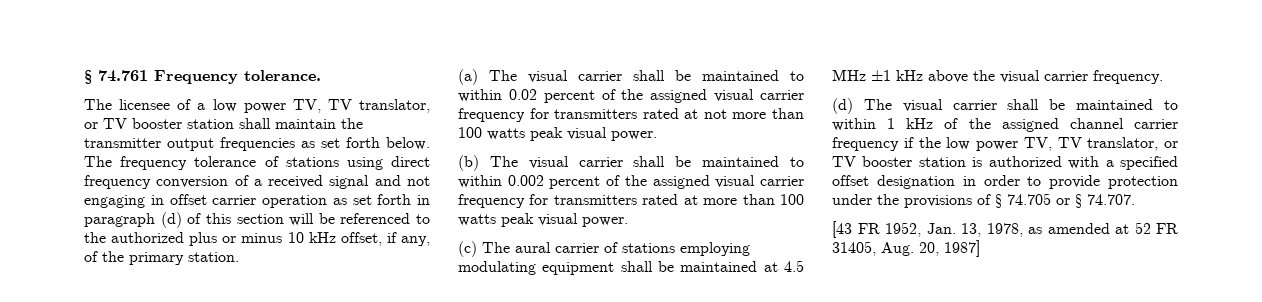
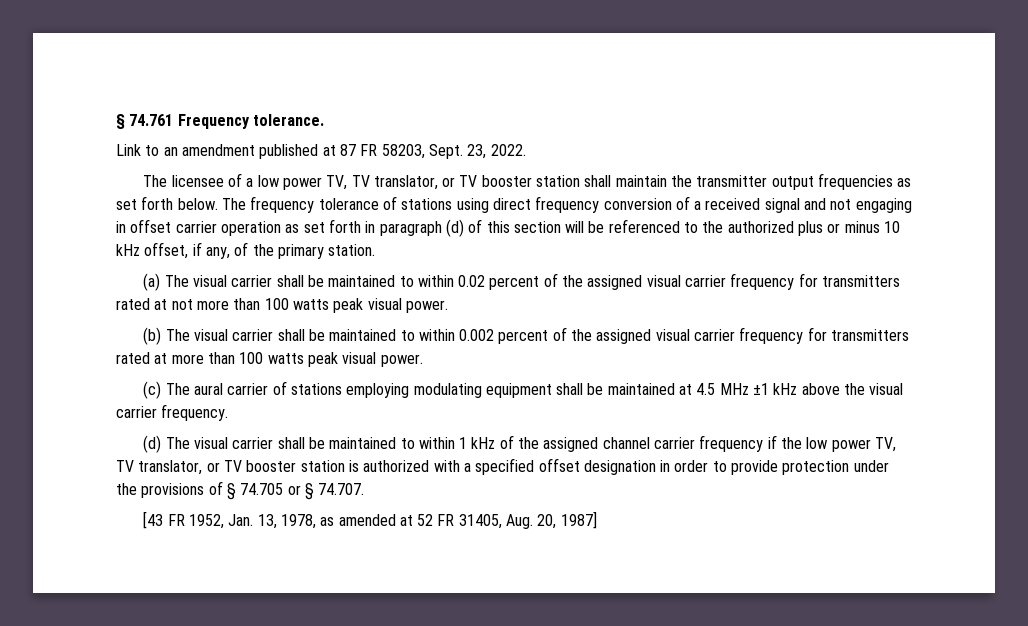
(321, 75) none -> [116,144,526,159] // Link to an amendment published at 87 FR 58203, Sept. 23, 2022.

